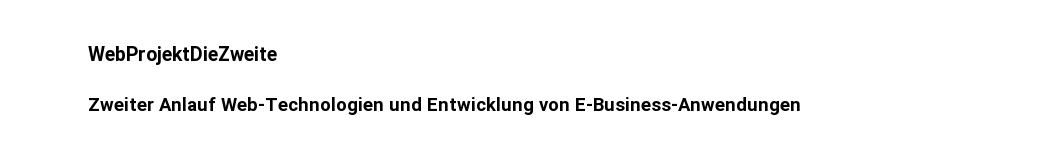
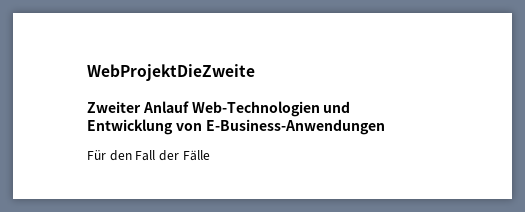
(801, 106) none -> [87,150,210,161] // Für den Fall der Fälle

